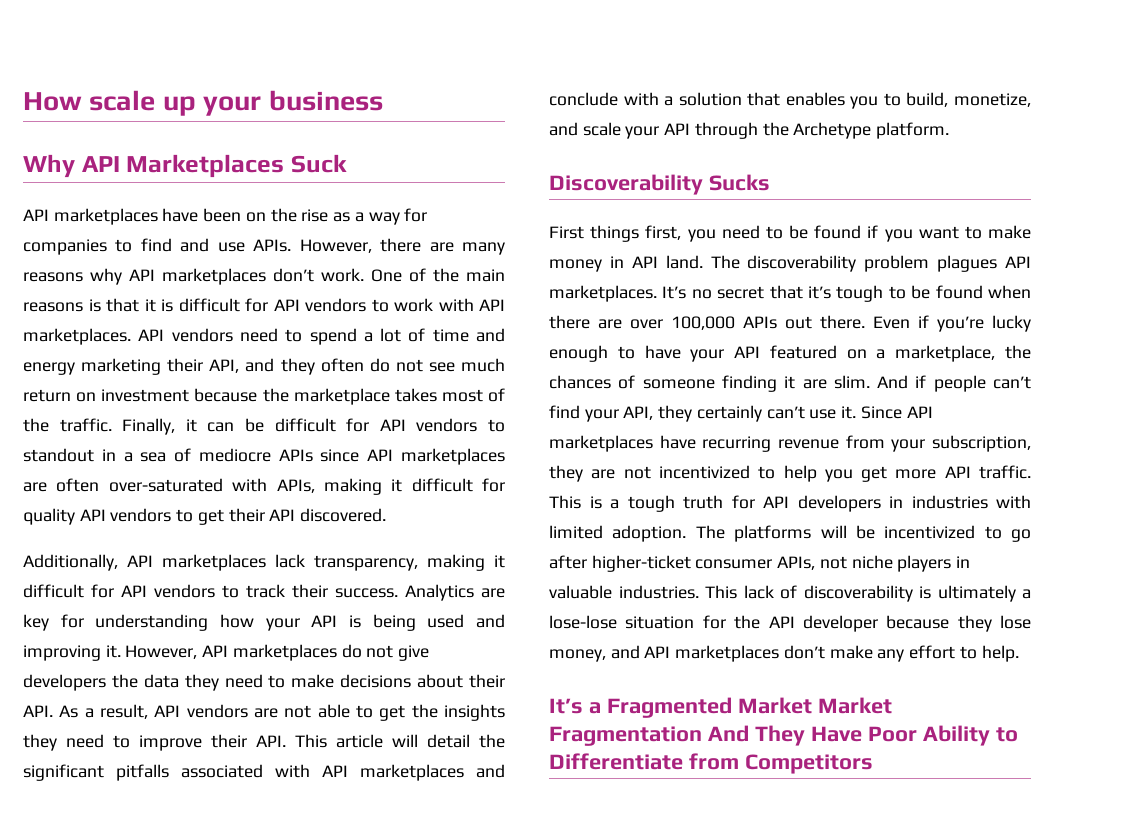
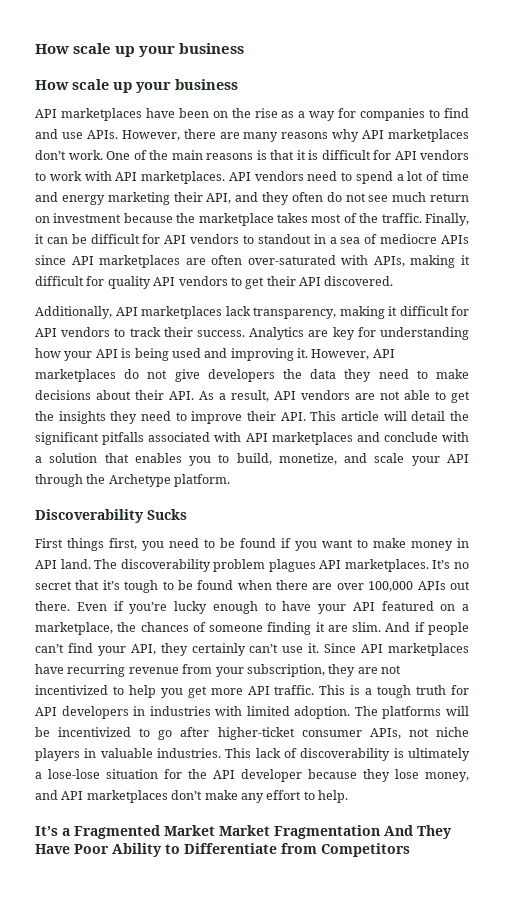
[23,90,383,116] [23,154,347,178] How scale up your business // Why API Marketplaces Suck -> [35,43,245,57] [35,79,238,93] How scale up your business // How scale up your business

